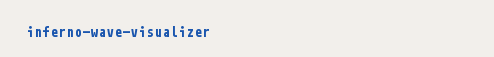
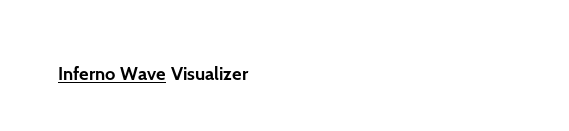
[26,26,210,37] inferno-wave-visualizer -> [58,66,249,80] Inferno Wave Visualizer

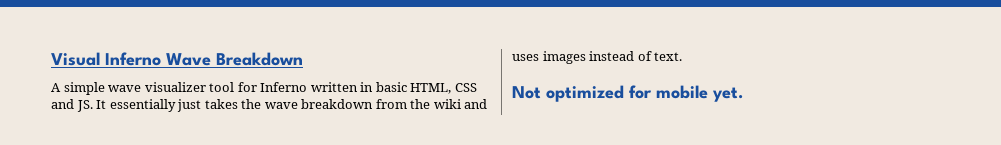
(58, 73) none -> [51,52,100,66] Visual
[170,66,249,80] Visualizer -> [216,52,303,66] [51,82,477,95] [51,99,488,112] [512,51,683,64] [512,85,743,102] Breakdown // A simple wave visualizer tool for Inferno written in basic HTML, CSS and JS. It essentially just takes the wave breakdown from the wiki and uses images instead of text. // Not optimized for mobile yet.

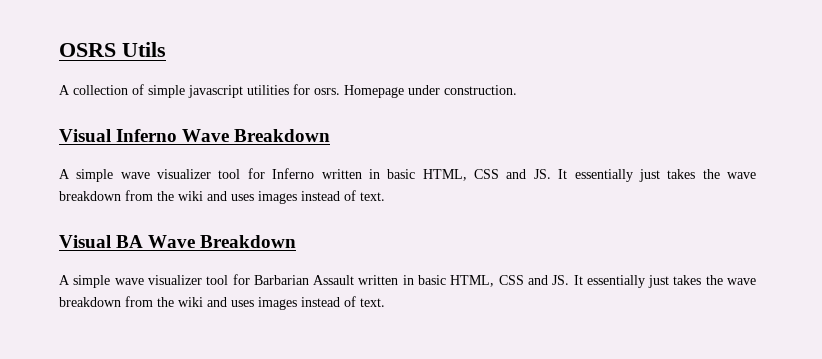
(51, 59) none -> [59,42,166,57] [59,84,517,98] OSRS Utils // A collection of simple javascript utilities for osrs. Homepage under construction. //
[512,85,743,102] Not optimized for mobile yet. -> [59,235,297,248] [59,274,756,288] [59,296,385,310] Visual BA Wave Breakdown // A simple wave visualizer tool for Barbarian Assault written in basic HTML, CSS and JS. It essentially just takes the wave breakdown from the wiki and uses images instead of text.

